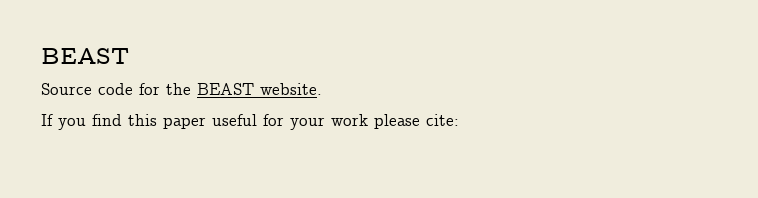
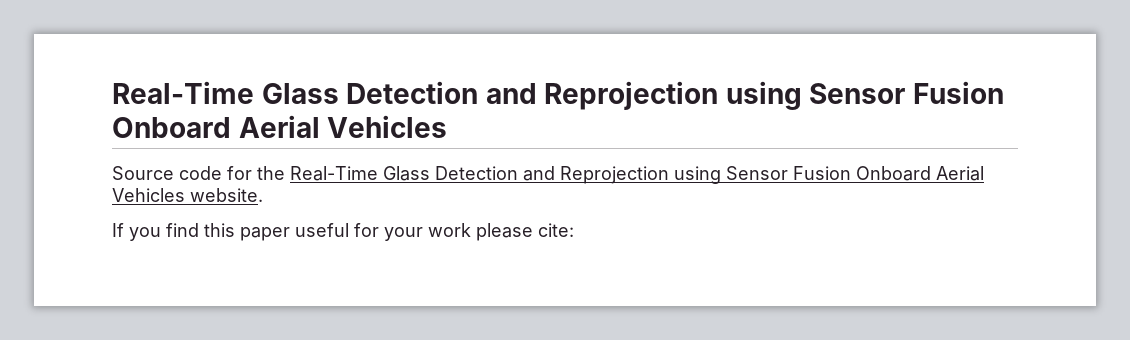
[41,48,129,64] [41,83,254,95] BEAST // Source code for the BEAST -> [112,81,1004,110] [112,115,448,138] [112,166,984,184] [112,188,185,202] Real-Time Glass Detection and Reprojection using Sensor Fusion Onboard Aerial Vehicles // Source code for the Real-Time Glass Detection and Reprojection using Sensor Fusion Onboard Aerial Vehicles

